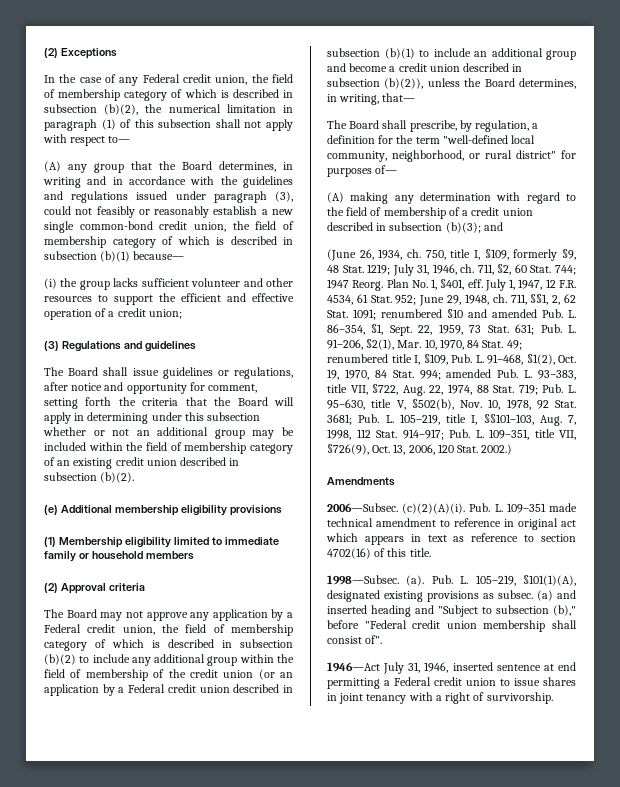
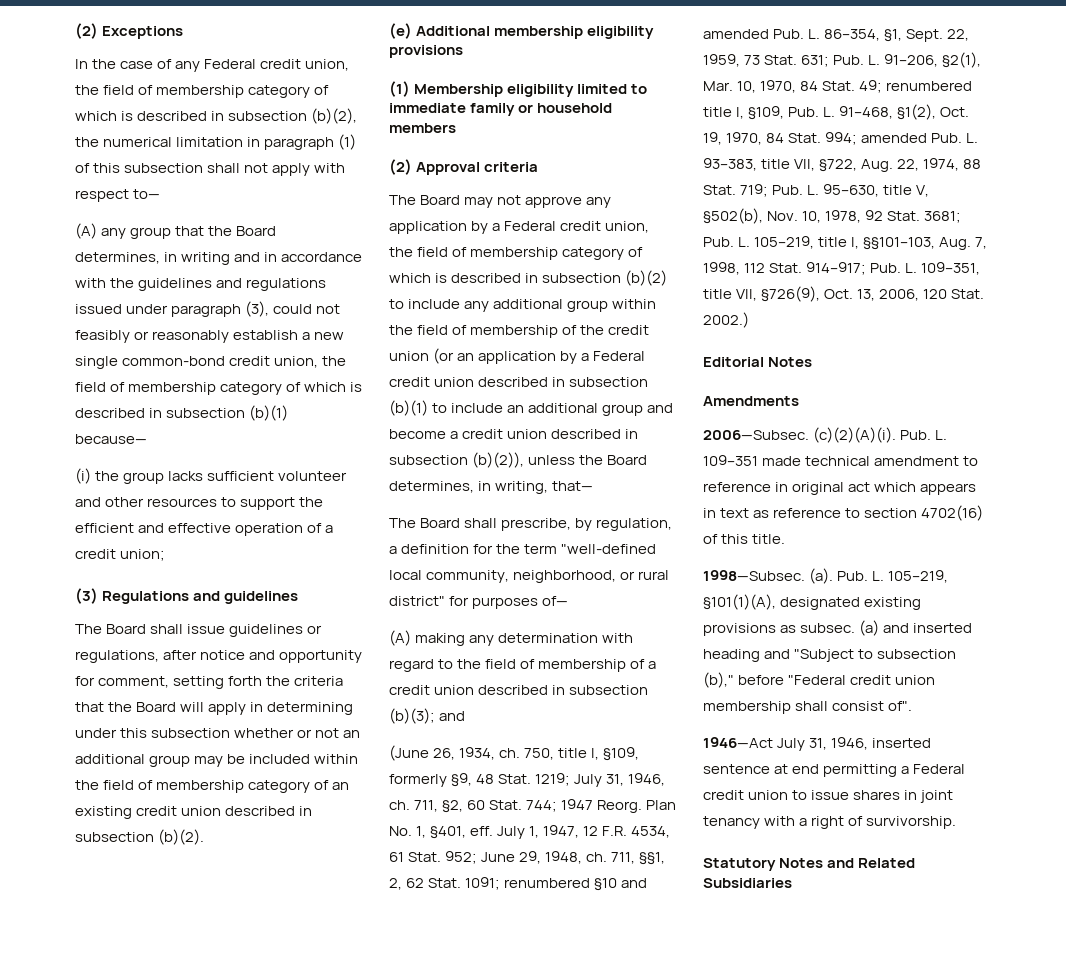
(513, 449) none -> [703,357,813,367] // Editorial Notes
(553, 698) none -> [703,858,916,871] [703,878,792,888] // Statutory Notes and Related Subsidiaries

